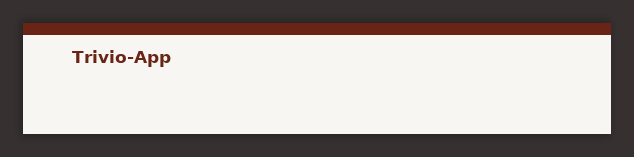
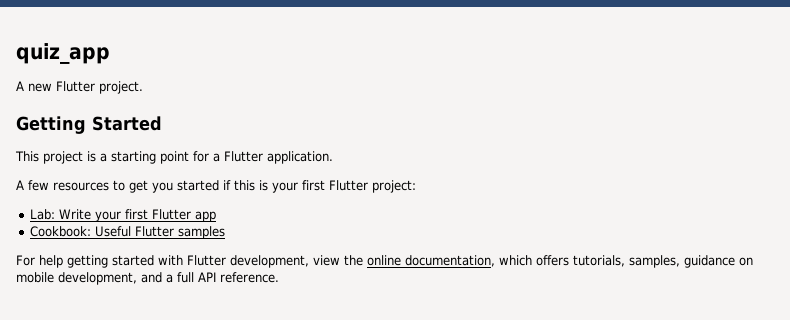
[72,50,171,67] Trivio-App -> [16,43,110,64] [16,81,143,94] [16,116,162,134] [15,151,333,164] [16,180,416,193] [30,209,217,222] [30,226,226,239] [16,255,753,268] [16,272,279,285] quiz_app // A new Flutter project. // Getting Started // This project is a starting point for a Flutter application. // A few resources to get you started if this is your first Flutter project: // Lab: Write your first Flutter app // Cookbook: Useful Flutter samples // For help getting started with Flutter development, view the online documentation, which offers tutorials, samples, guidance on mobile development, and a full API reference.

